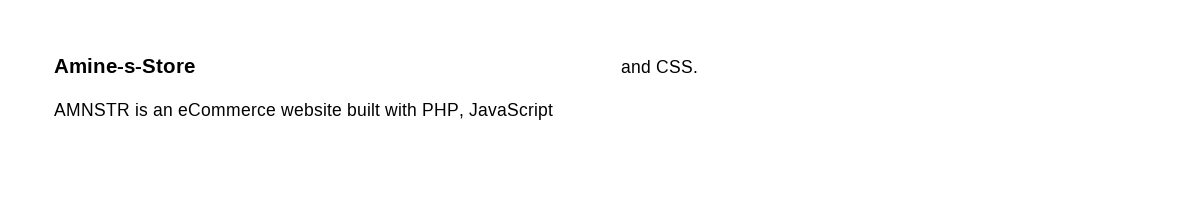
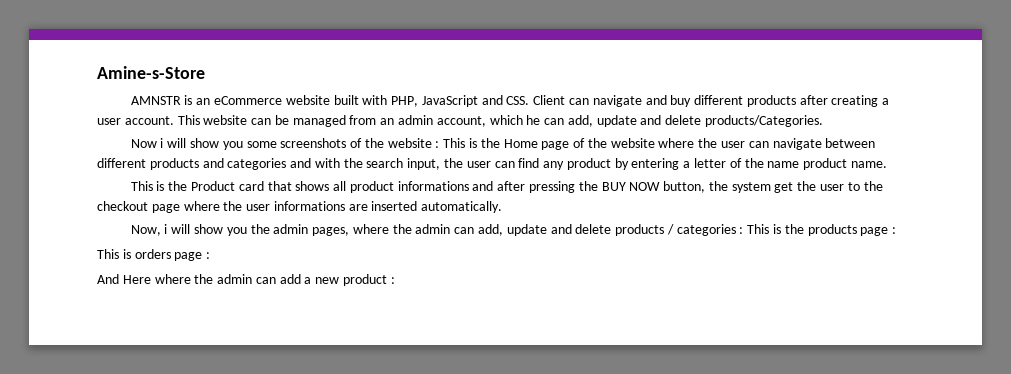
(698, 66) none -> [533,95,890,107] [97,115,824,127] [130,138,876,150] [97,158,887,170] [130,181,883,193] [97,201,503,213] [130,224,897,236] [97,249,211,261] [97,274,395,286] Client can navigate and buy different products after creating a user account. This website can be managed from an admin account, which he can add, update and delete products/Categories. // Now i will show you some screenshots of the website : This is the Home page of the website where the user can navigate between different products and categories and with the search input, the user can find any product by entering a letter of the name product name. // This is the Product card that shows all product informations and after pressing the BUY NOW button, the system get the user to the checkout page where the user informations are inserted automatically. // Now, i will show you the admin pages, where the admin can add, update and delete products / categories : This is the products page : // This is orders page : // And Here where the admin can add a new product :

